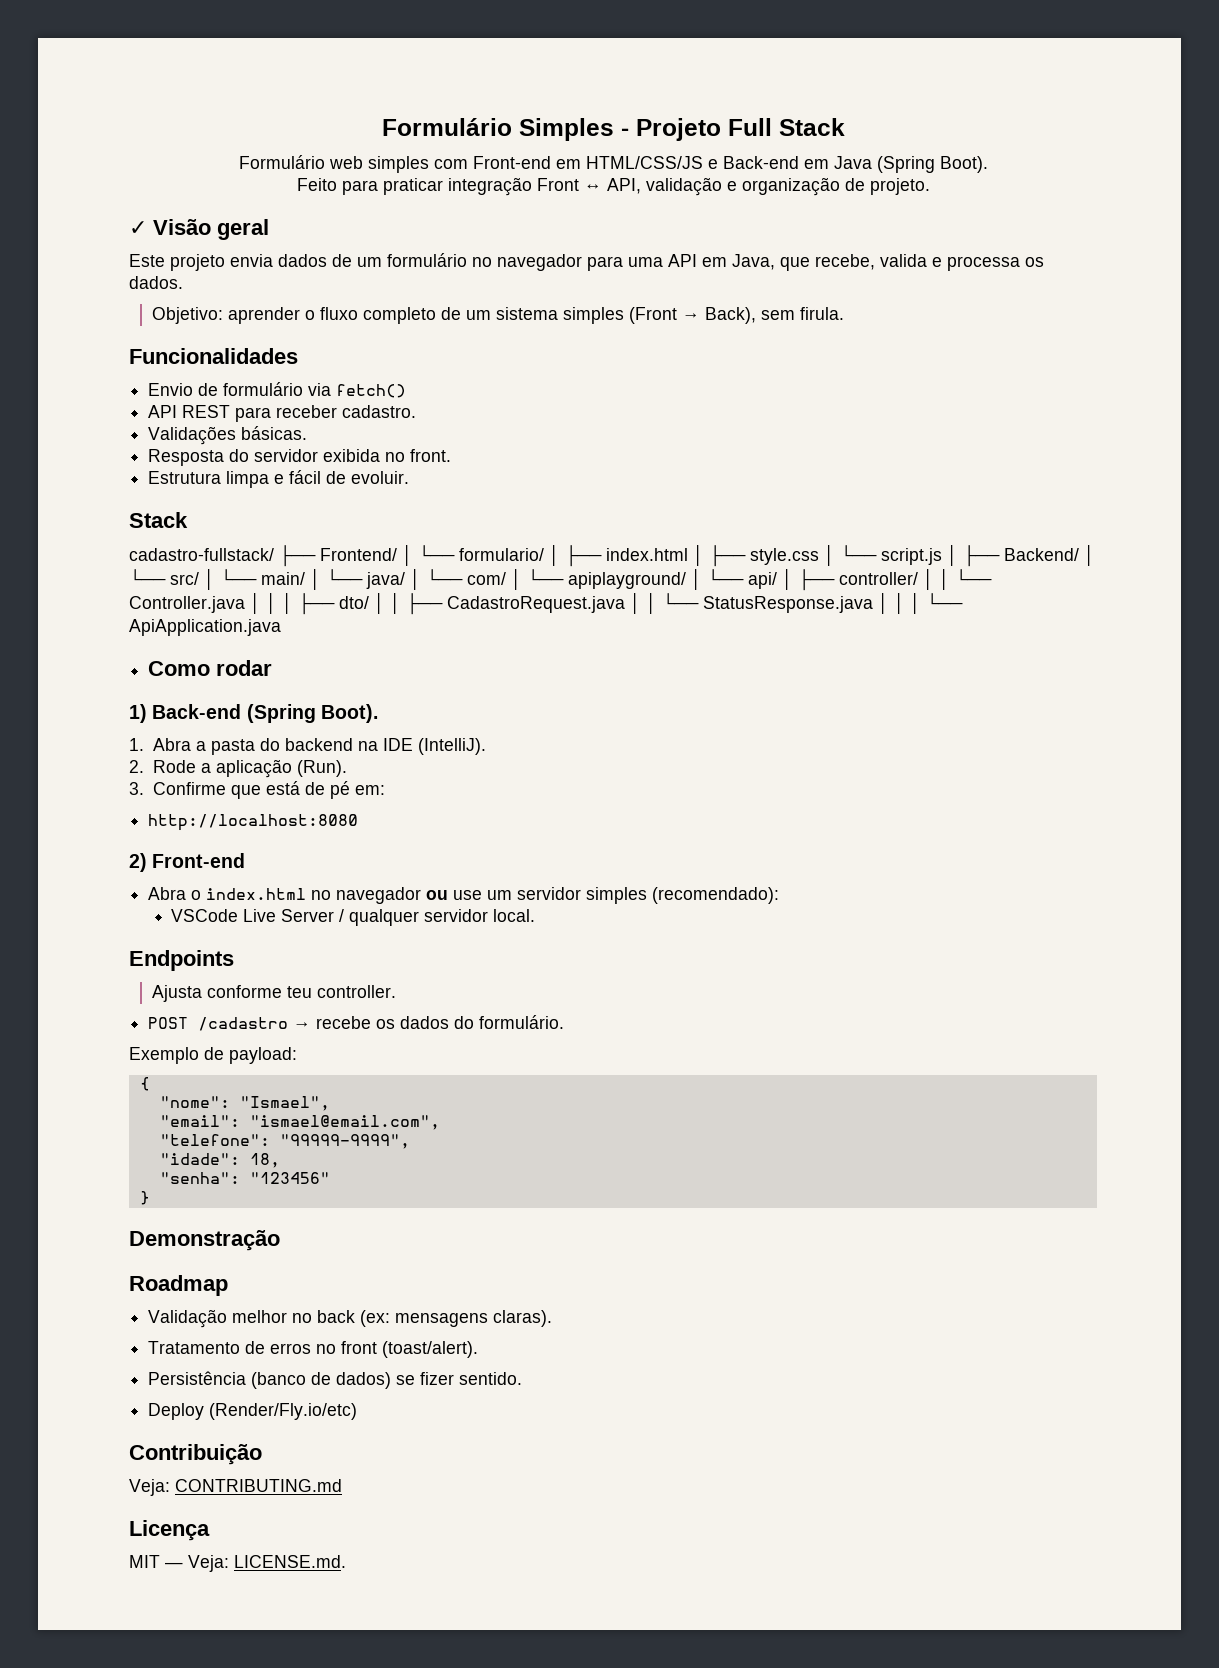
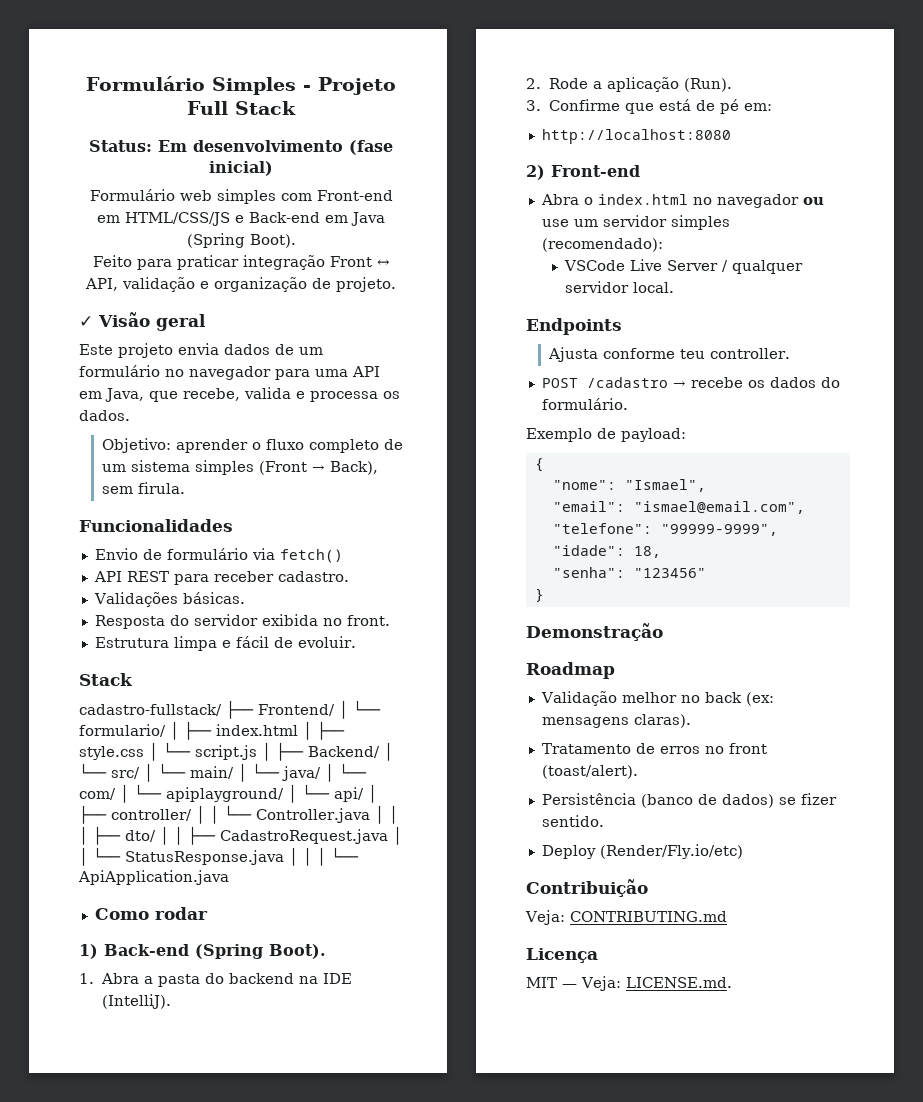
(845, 127) none -> [89,140,393,155] [209,161,273,176] // Status: Em desenvolvimento (fase inicial)

